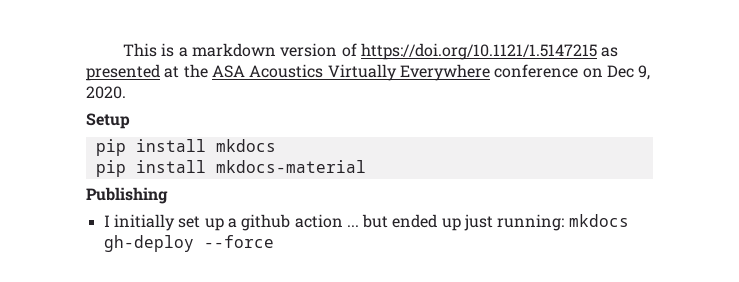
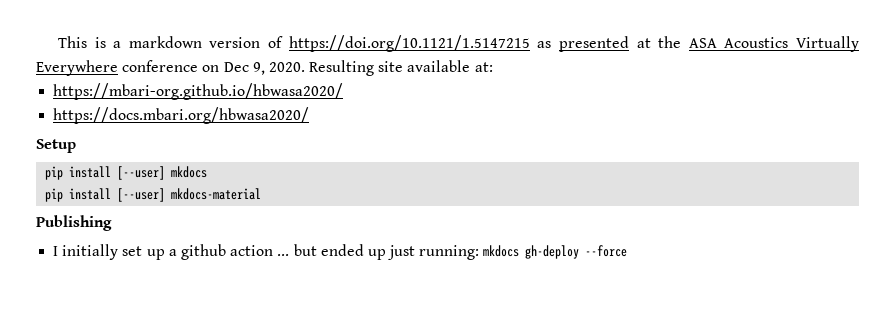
(126, 92) none -> [309,60,493,76] [53,83,344,100] [53,107,310,124] Resulting site available at: // https://mbari-org.github.io/hbwasa2020/ // https://docs.mbari.org/hbwasa2020/
(206, 145) none -> [117,166,166,180] [--user]
(206, 166) none -> [117,188,166,202] [--user]

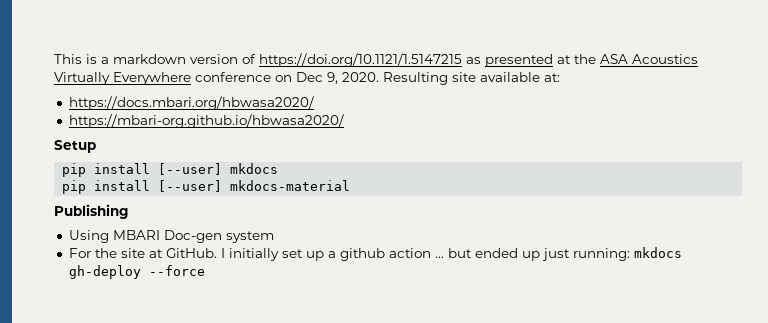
(493, 67) none -> [68,96,314,110] // https://docs.mbari.org/hbwasa2020/
[53,107,310,124] // https://docs.mbari.org/hbwasa2020/ -> (344, 121) none
(112, 223) none -> [68,230,274,243] [68,248,217,258] Using MBARI Doc-gen system // For the site at GitHub.

